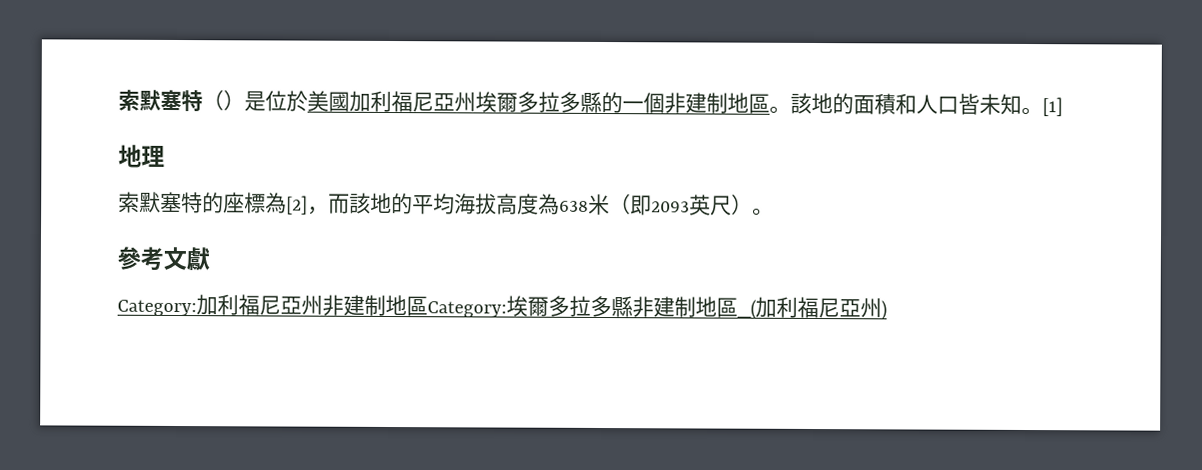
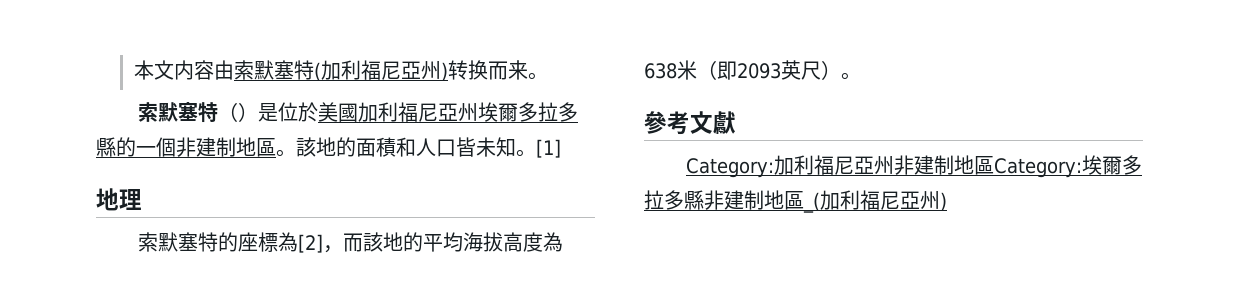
(118, 100) none -> [134,60,549,81] 本文内容由索默塞特(加利福尼亞州)转换而来。 //

